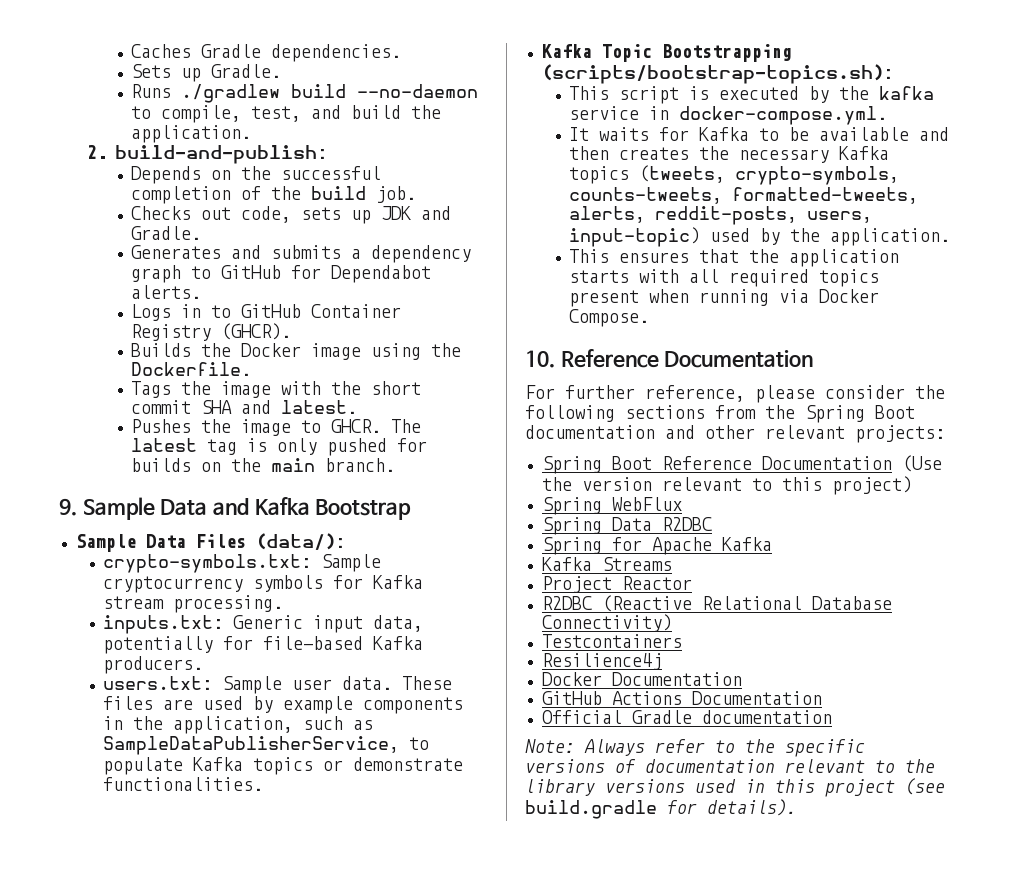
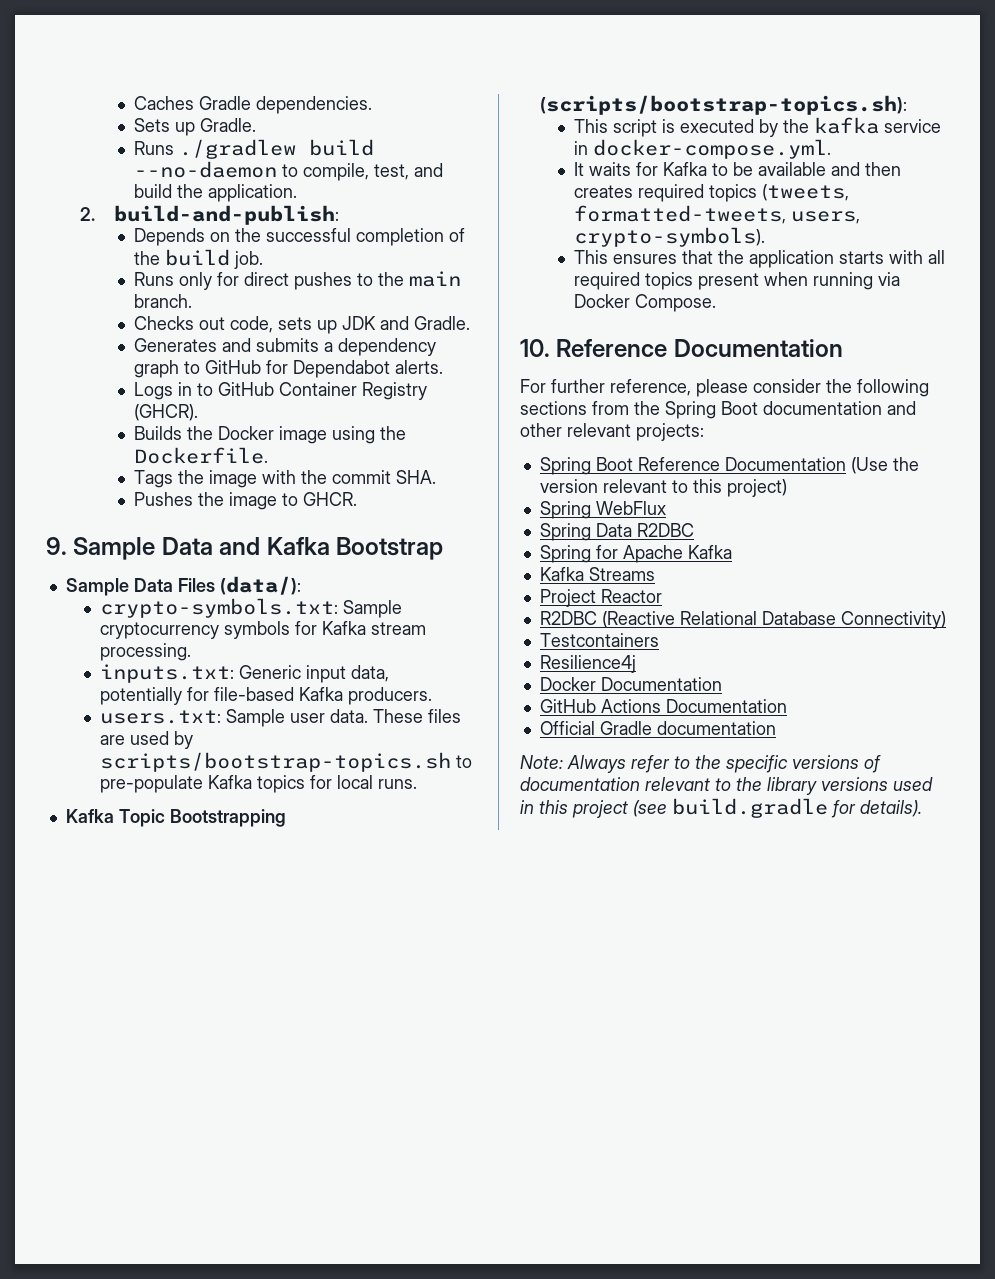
(417, 194) none -> [133,271,461,290] [133,294,192,308] // Runs only for direct pushes to the main branch.
[371,381,422,395] [131,400,358,414] short commit SHA and latest. -> [331,470,436,484] commit SHA.
[391,419,422,433] [131,438,428,456] [131,458,396,472] The latest tag is only pushed for builds on the main branch. -> (357, 499) none
[283,696,464,714] [103,716,374,734] [103,736,430,755] [103,757,464,775] [103,777,264,791] example components in the application, such as SampleDataPublisherService, to populate Kafka topics or demonstrate functionalities. -> [99,752,472,772] [99,775,417,793] scripts/bootstrap-topics.sh to pre-populate Kafka topics for local runs.
[699,146,890,163] [569,165,900,185] [569,187,919,204] [569,206,873,225] [569,227,951,247] the necessary Kafka topics (tweets, crypto-symbols, counts-tweets, formatted-tweets, alerts, reddit-posts, users, input-topic) used by the application. -> [637,184,849,202] [573,205,860,224] [573,227,765,247] required topics (tweets, formatted-tweets, users, crypto-symbols).

